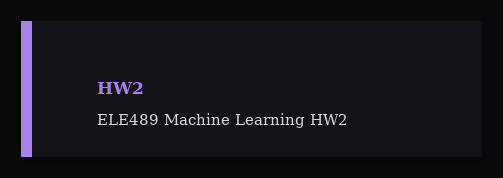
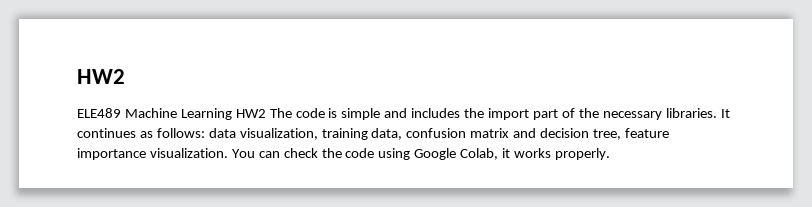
(348, 119) none -> [269,108,730,120] [77,128,669,140] [77,148,610,160] The code is simple and includes the import part of the necessary libraries. It continues as follows: data visualization, training data, confusion matrix and decision tree, feature importance visualization. You can check the code using Google Colab, it works properly.

